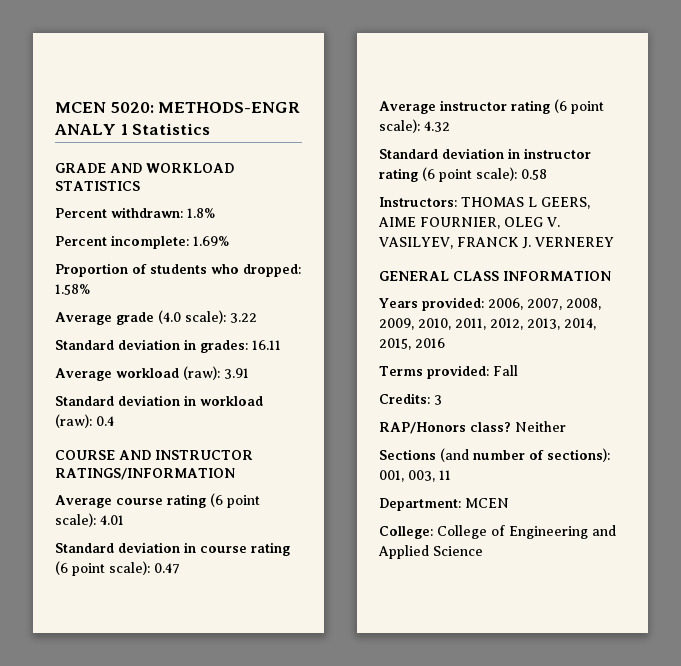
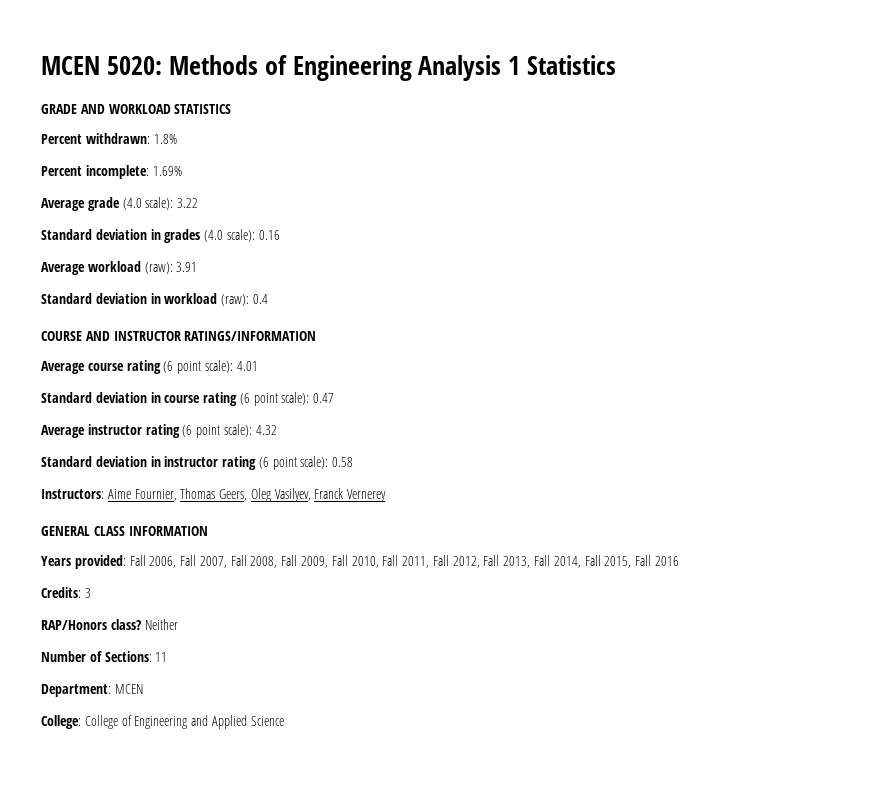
[158,102,301,113] [54,124,116,135] METHODS-ENGR ANALY -> [168,55,502,81] Methods of Engineering Analysis
[55,263,301,277] [55,284,90,295] // Proportion of students who dropped: 1.58% -> (182, 171) none
[200,340,281,353] grades: 16.11 -> [164,229,280,243] grades (4.0 scale): 0.16
[461,197,590,209] [378,217,560,229] [379,237,614,249] THOMAS L GEERS, AIME FOURNIER, OLEG V. VASILYEV, FRANCK J. VERNEREY -> [107,488,387,502] Aime Fournier, Thomas Geers, Oleg Vasilyev, Franck Vernerey
[487,298,601,310] [379,318,596,330] [379,338,445,350] [379,365,518,379] 2006, 2007, 2008, 2009, 2010, 2011, 2012, 2013, 2014, 2015, 2016 // Terms provided: Fall -> [129,555,679,568] Fall 2006, Fall 2007, Fall 2008, Fall 2009, Fall 2010, Fall 2011, Fall 2012, Fall 2013, Fall 2014, Fall 2015, Fall 2016
[379,448,610,462] [379,470,435,482] Sections (and number of sections): 001, 003, -> [41,651,152,662] Number of Sections:

